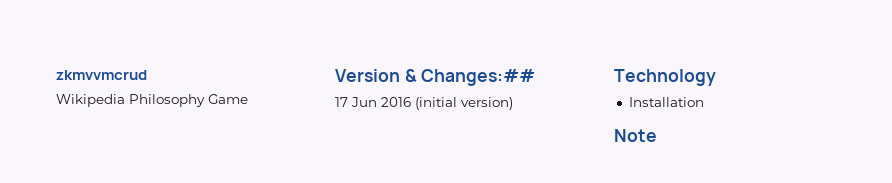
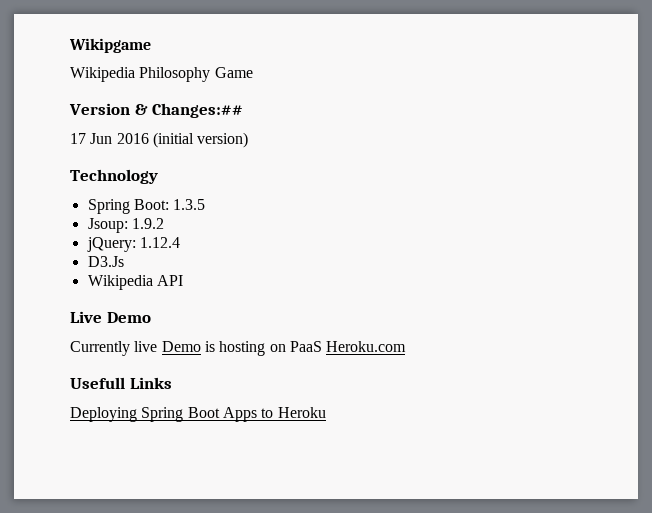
[56,70,147,80] zkmvvmcrud -> [69,38,151,53] Wikipgame
[628,97,704,107] [614,129,657,142] Installation // Note -> [87,199,206,214] [87,218,164,233] [86,237,180,252] [87,256,124,267] [87,275,183,290] [70,311,151,323] [70,341,407,356] [70,377,172,389] [70,407,326,422] Spring Boot: 1.3.5 // Jsoup: 1.9.2 // jQuery: 1.12.4 // D3.Js // Wikipedia API // Live Demo // Currently live Demo is hosting on PaaS Heroku.com // Usefull Links // Deploying Spring Boot Apps to Heroku

